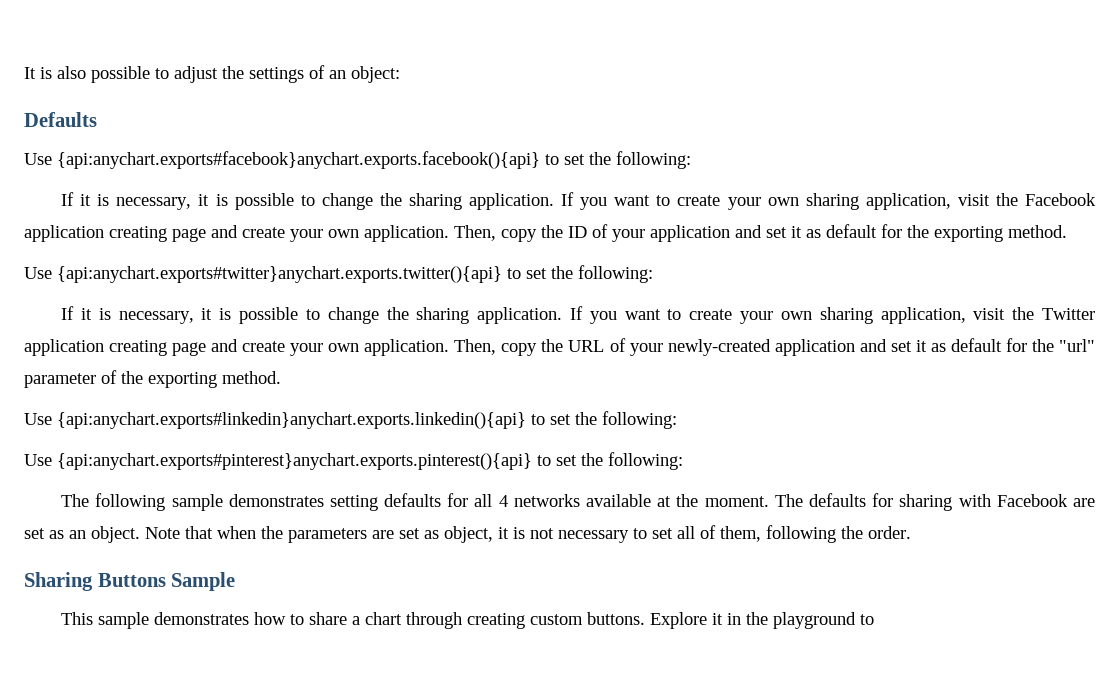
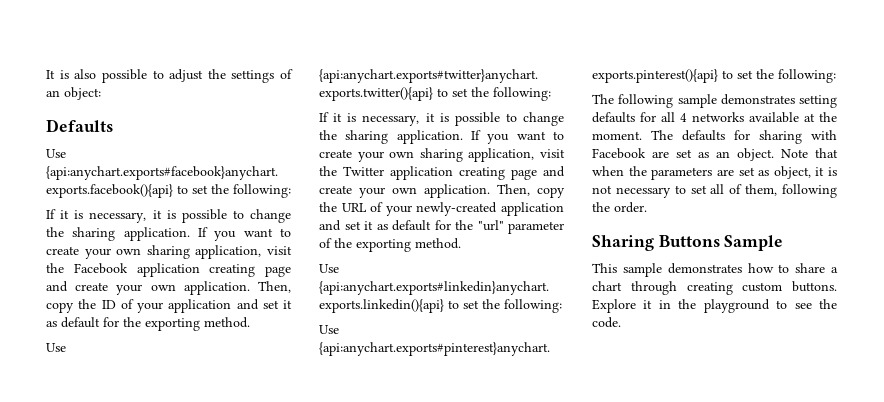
(875, 619) none -> [794,299,837,309] [592,317,621,328] see the code.

